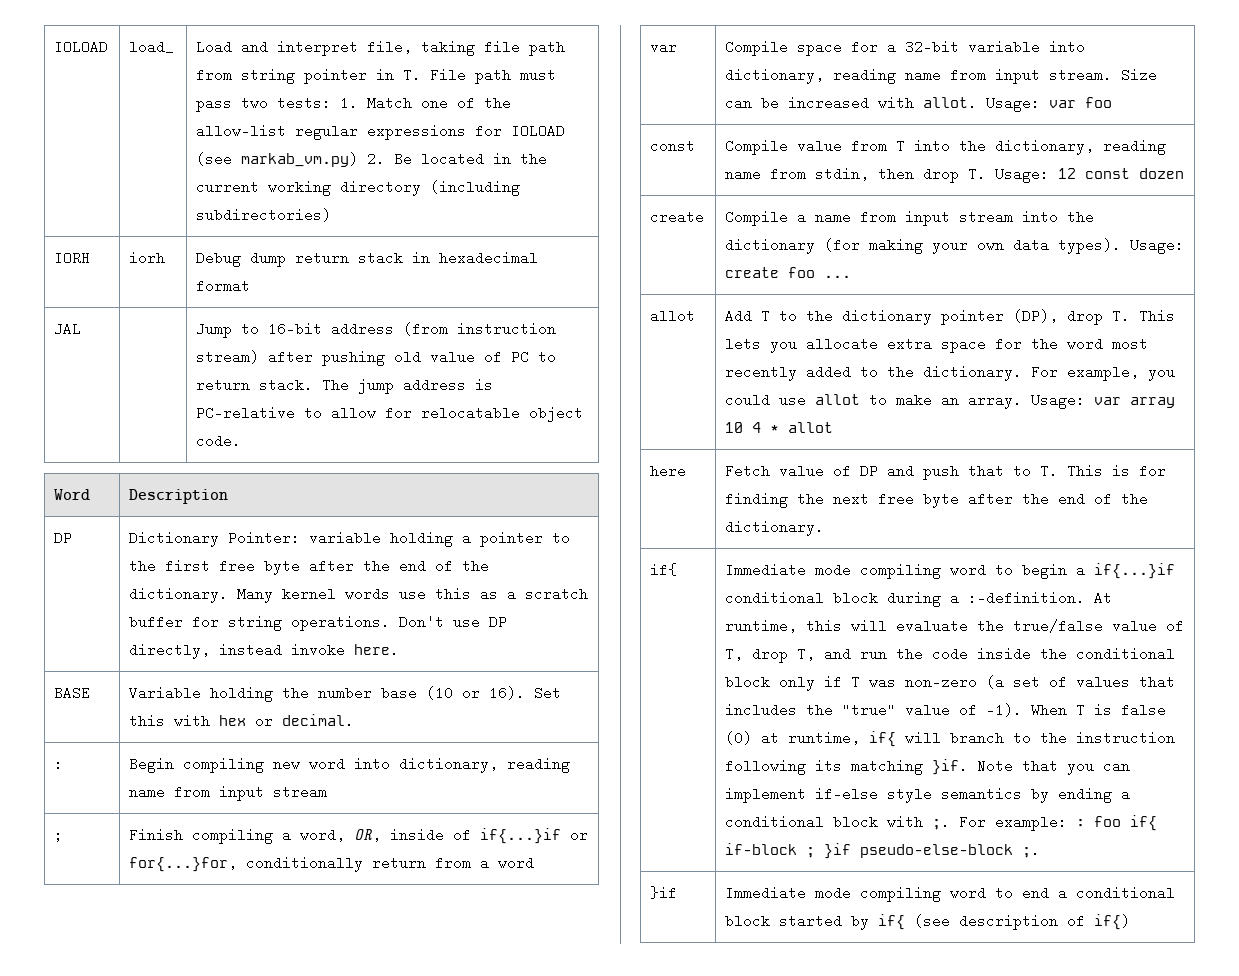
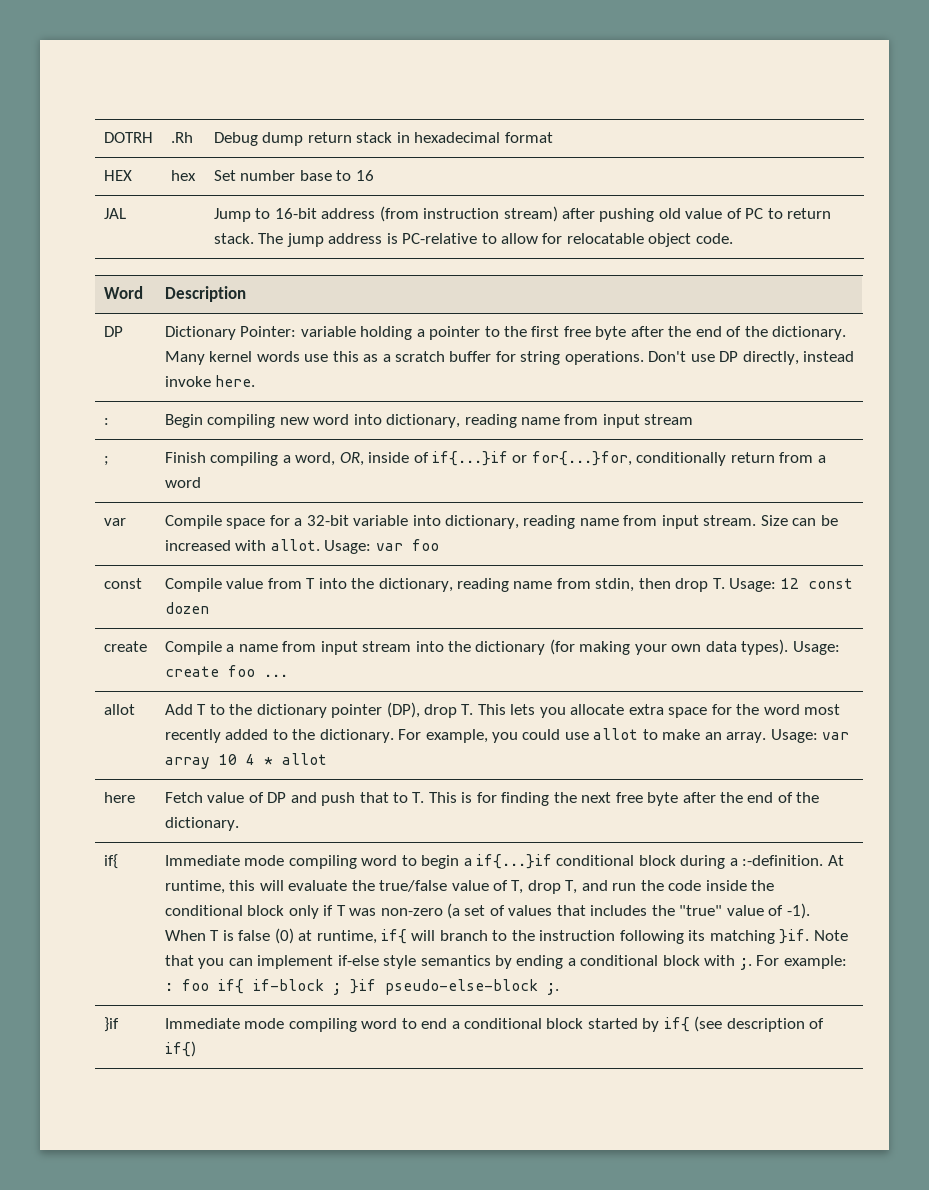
[54,40,109,54] [129,40,175,54] [196,40,566,56] [196,68,557,84] [196,96,512,112] [196,124,566,140] [196,152,548,167] [196,180,521,196] [196,208,332,222] [54,251,91,265] [129,252,166,263] IOLOAD | load_ | Load and interpret file, taking file path from string pointer in T. File path must pass two tests: 1. Match one of the allow-list regular expressions for IOLOAD (see markab_vm.py) 2. Be located in the current working directory (including subdirectories) // IORH | iorh -> [103,132,153,143] [170,132,193,143] DOTRH | .Rh
(251, 286) none -> [103,170,132,181] [170,170,196,181] [213,170,374,181] // HEX | hex | Set number base to 16
[54,686,91,700] [129,686,562,702] [129,714,355,728] // BASE | Variable holding the number base (10 or 16). Set this with hex or decimal. -> (256, 381) none

